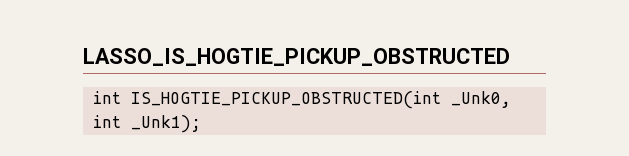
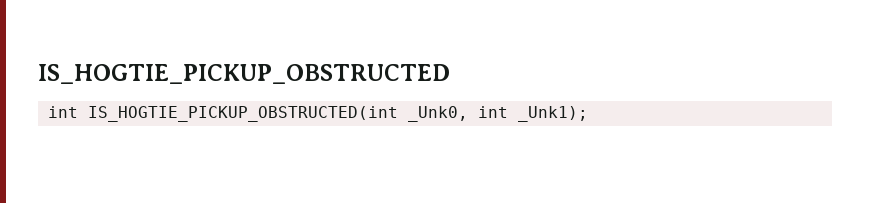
[83,48,510,66] LASSO_IS_HOGTIE_PICKUP_OBSTRUCTED -> [38,64,450,84] IS_HOGTIE_PICKUP_OBSTRUCTED

